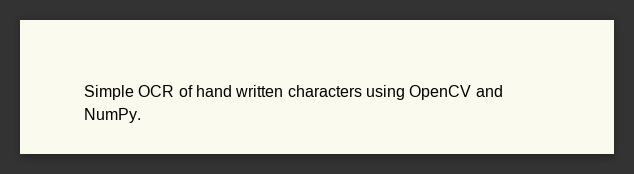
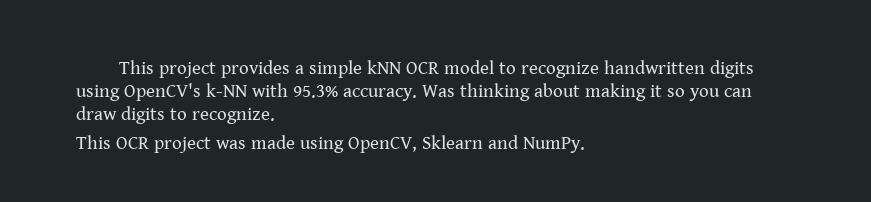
[84,85,472,100] Simple OCR of hand written characters using OpenCV -> [119,60,755,78] [76,83,752,101] [76,106,275,124] [76,135,483,153] This project provides a simple kNN OCR model to recognize handwritten digits using OpenCV's k-NN with 95.3% accuracy. Was thinking about making it so you can draw digits to recognize. // This OCR project was made using OpenCV, Sklearn

